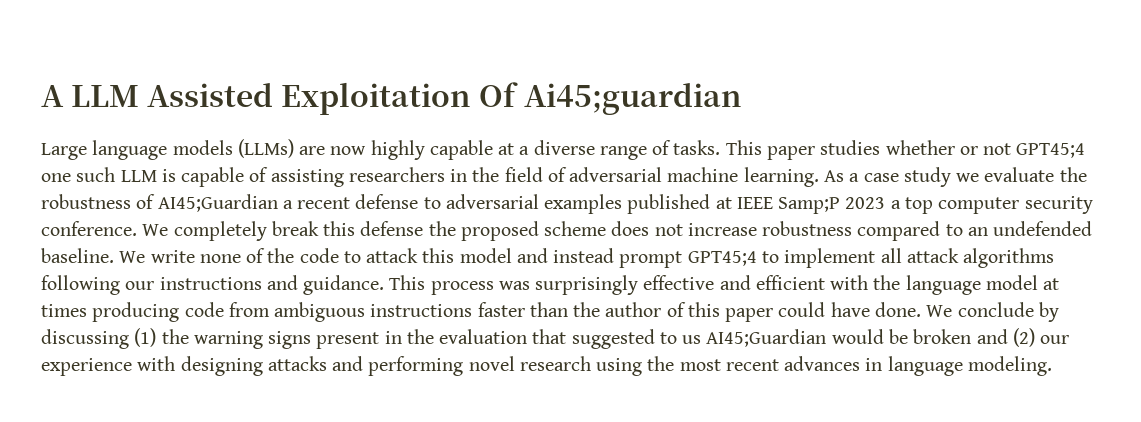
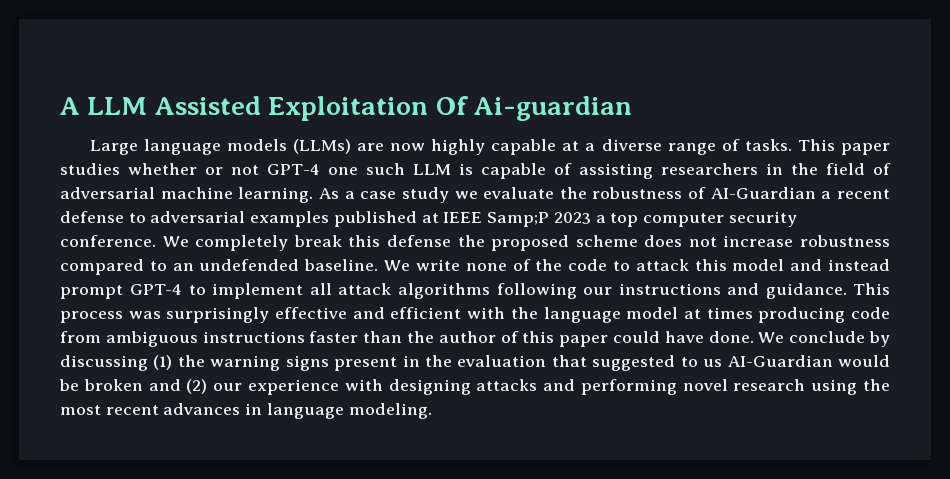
[523,83,742,115] Ai45;guardian -> [474,96,633,121] Ai-guardian
[1016,143,1086,158] GPT45;4 -> [267,164,321,175] GPT-4
[157,194,278,212] AI45;Guardian -> [710,187,816,199] AI-Guardian
[687,251,757,266] GPT45;4 -> [129,284,183,295] GPT-4
[706,329,827,347] AI45;Guardian -> [727,355,833,367] AI-Guardian

